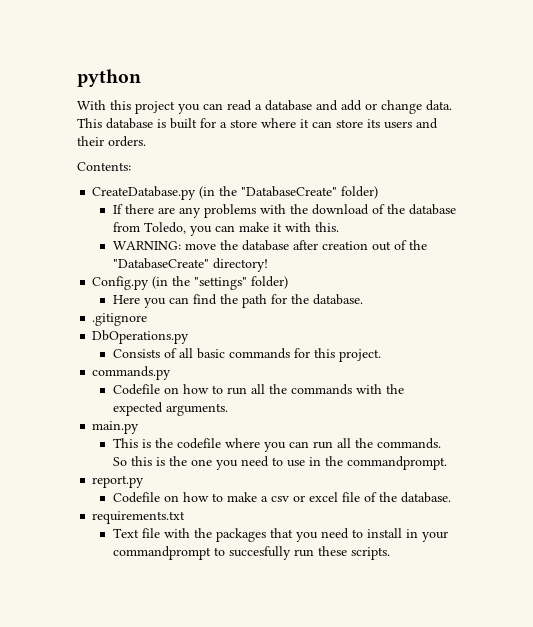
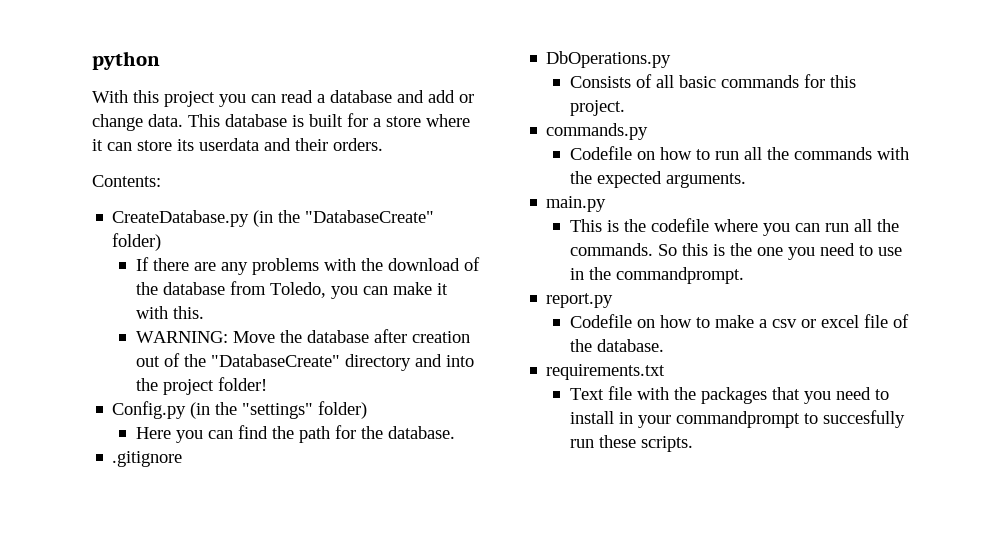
[384,121,412,129] users -> [199,138,259,151] userdata
[184,243,216,250] move -> [233,331,276,343] Move
[212,258,268,272] directory! -> [345,354,475,371] [136,377,268,395] directory and into the project folder!

